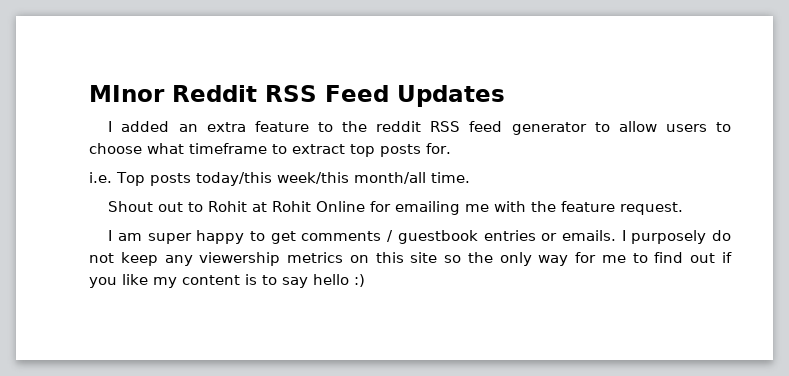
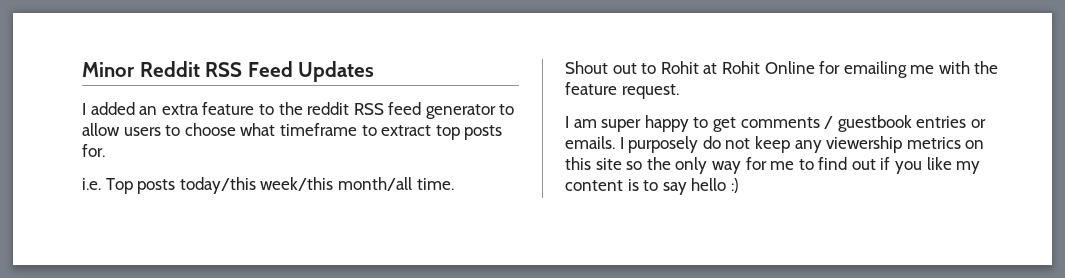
[89,85,165,102] MInor -> [82,62,135,77] Minor

